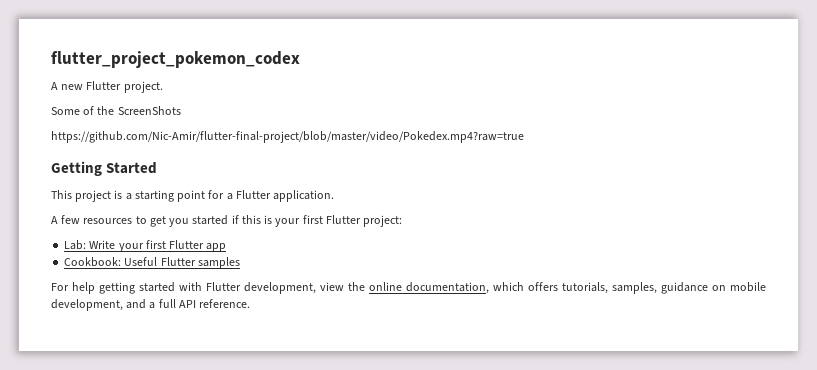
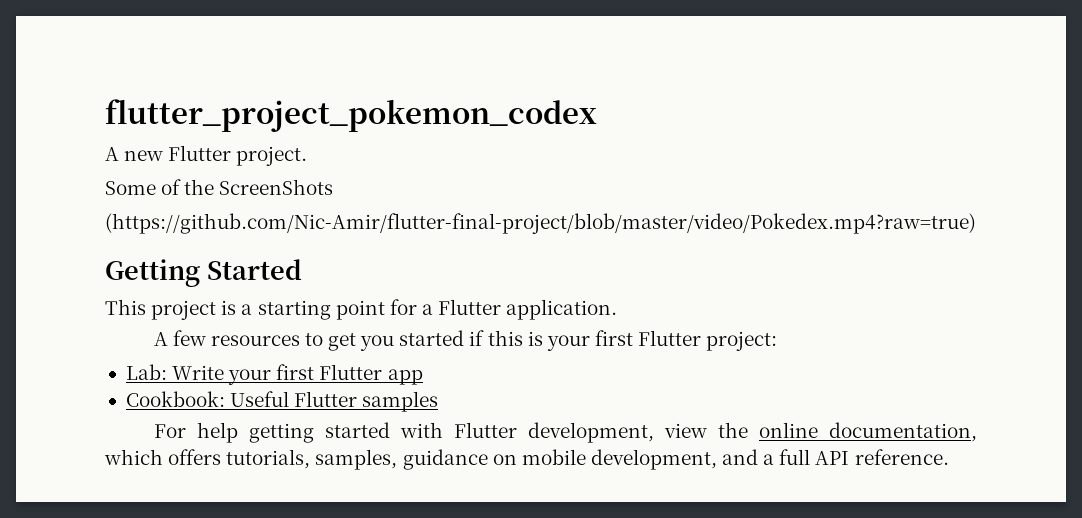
[51,131,524,143] https://github.com/Nic-Amir/flutter-final-project/blob/master/video/Pokedex.mp4?raw=true -> [105,213,976,234] (https://github.com/Nic-Amir/flutter-final-project/blob/master/video/Pokedex.mp4?raw=true)

